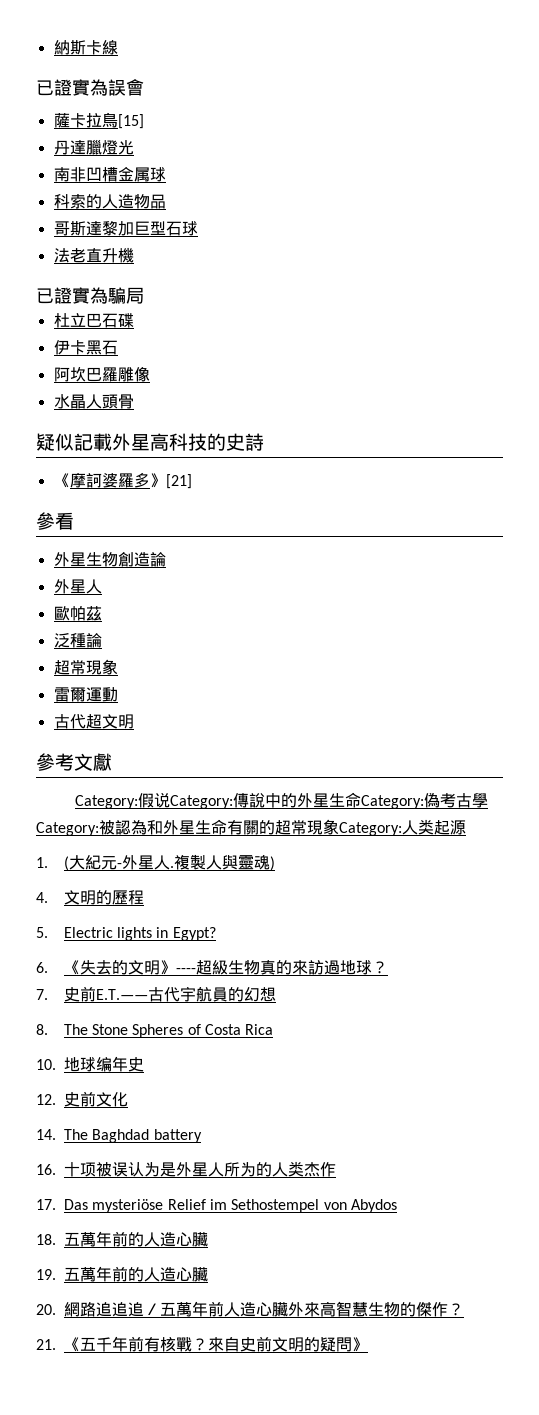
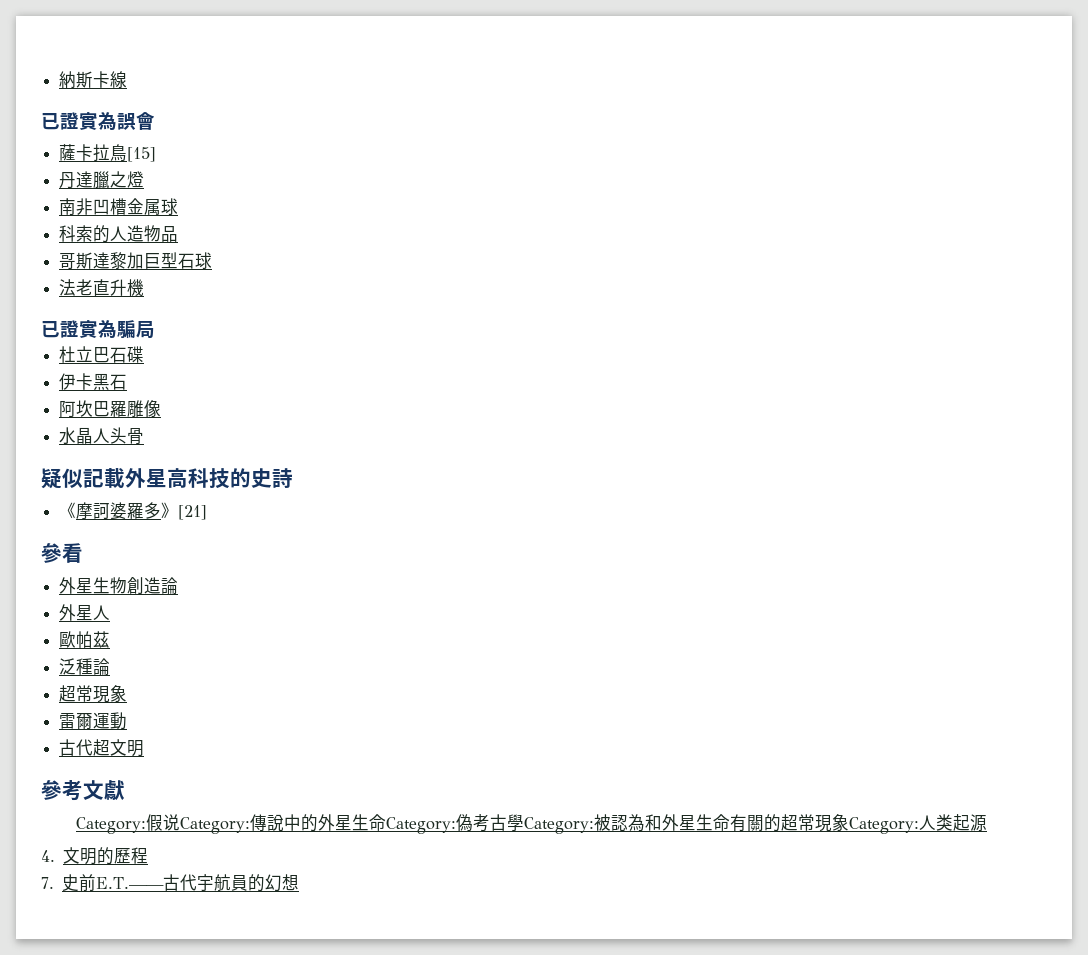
(102, 147) none -> [110,171,128,188] 之
[117,140,134,155] 光 -> (145, 179) none
[101,394,118,409] 頭 -> [110,427,128,444] 头
[36,854,275,871] [36,890,144,905] [36,927,216,941] [36,960,388,975] 1. (大紀元-外星人.複製人與靈魂) // 4.文明的歷程 // 5. Electric lights in Egypt? // 6.《失去的文明》----超級生物真的來訪過地球？ -> [41,847,149,865] 4.文明的歷程
[36,1024,274,1038] [36,1056,144,1072] [36,1091,128,1107] [36,1129,202,1143] [36,1161,336,1177] [36,1199,397,1213] [36,1231,208,1247] [36,1266,208,1282] [36,1301,464,1317] [36,1336,368,1352] // 8. The Stone Spheres of Costa Rica // 10.地球编年史 // 12.史前文化 // 14. The Baghdad battery // 16.十项被误认为是外星人所为的人类杰作 // 17. Das mysteriöse Relief im Sethostempel von Abydos // 18.五萬年前的人造心臟 // 19.五萬年前的人造心臟 // 20.網路追追追／五萬年前人造心臟外來高智慧生物的傑作？ // 21.《五千年前有核戰？來自史前文明的疑問》 -> (300, 882) none

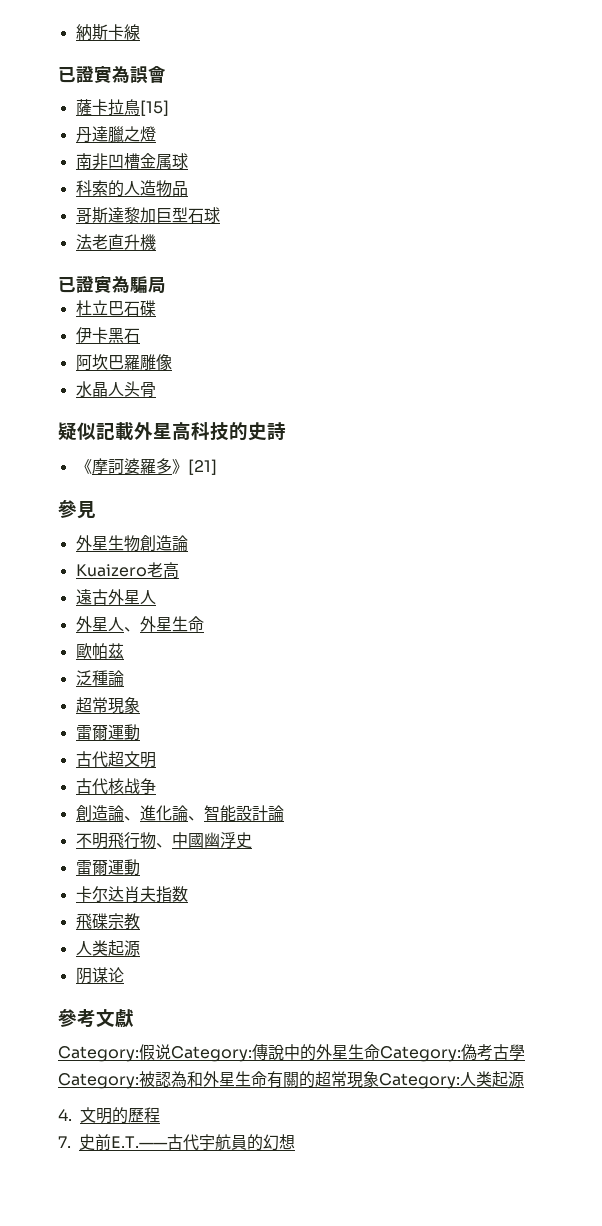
[62,543,83,563] 看 -> [77,501,96,519] 見
[59,604,111,621] 外星人 -> [75,562,179,579] [75,589,156,605] [75,616,204,632] Kuaizero老高 // 遠古外星人 // 外星人、外星生命
(145, 748) none -> [75,778,156,795] [75,805,284,822] [75,832,252,849] [75,859,140,876] [75,886,188,903] [75,913,140,930] [75,940,140,957] [75,967,124,984] // 古代核战争 // 創造論、進化論、智能設計論 // 不明飛行物、中國幽浮史 // 雷爾運動 // 卡尔达肖夫指数 // 飛碟宗教 // 人类起源 // 阴谋论

